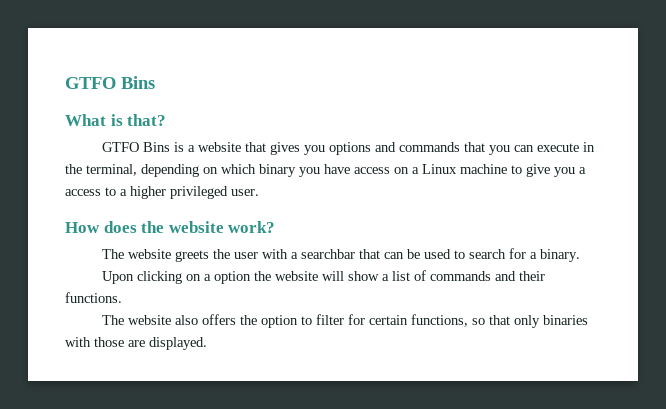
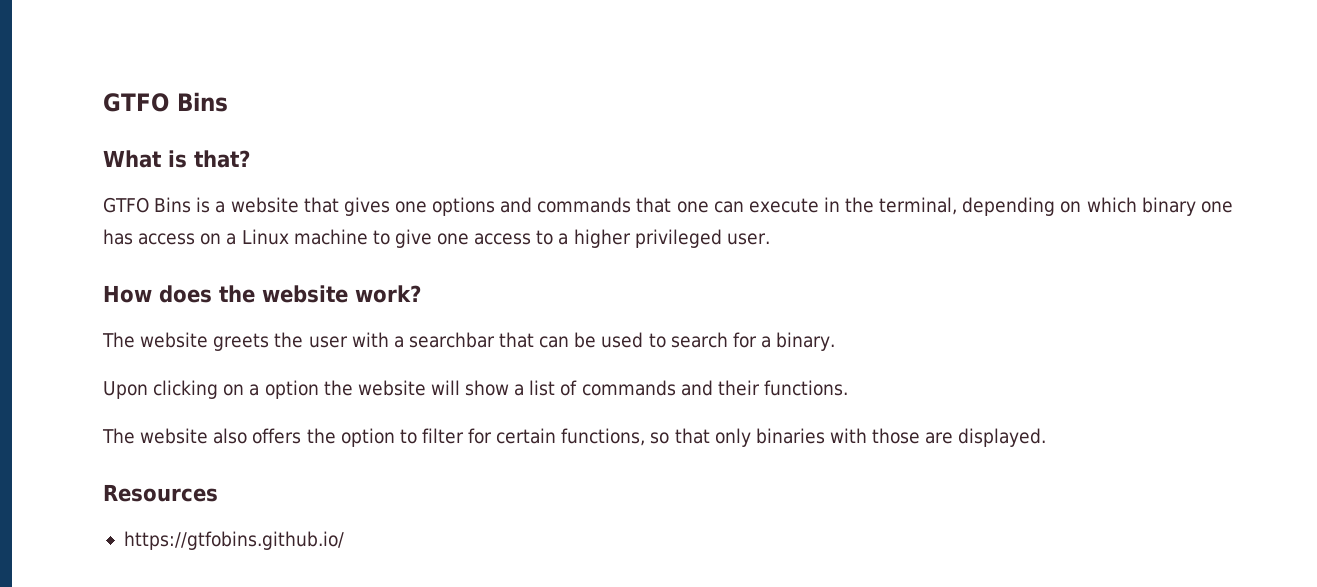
[304,145,326,155] you -> [394,201,427,213] one
[489,145,511,155] you -> [676,201,709,213] one
[299,164,350,177] you have -> [1200,201,1233,213] [103,229,133,245] one has
[554,167,586,177] you a -> [437,233,470,245] one
(207, 343) none -> [103,484,218,502] [123,531,344,550] // Resources // https://gtfobins.github.io/

